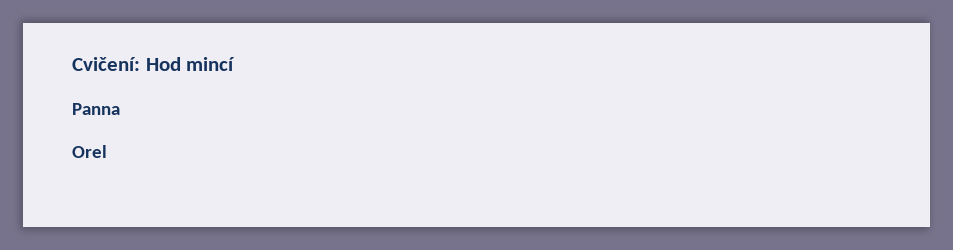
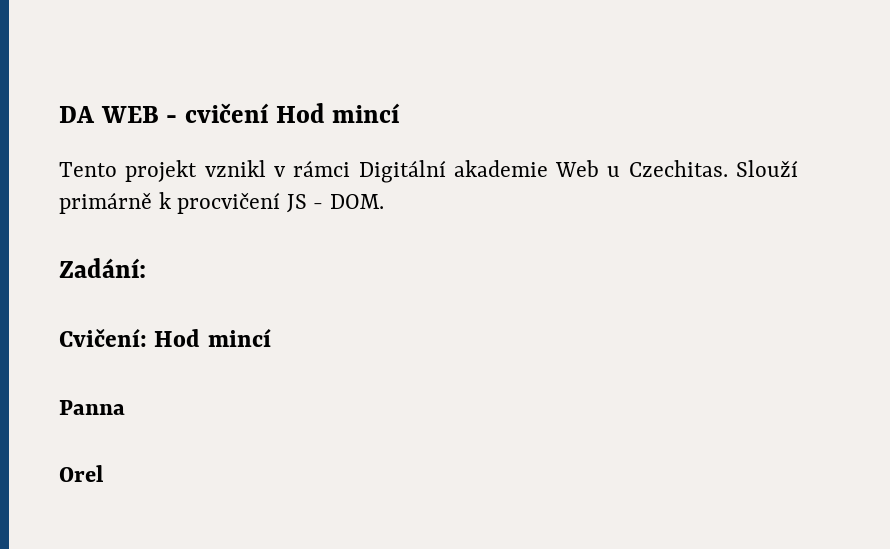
(72, 64) none -> [59,103,401,123] [59,160,798,183] [59,192,385,214] [59,258,146,278] DA WEB - cvičení Hod mincí // Tento projekt vznikl v rámci Digitální akademie Web u Czechitas. Slouží primárně k procvičení JS - DOM. // Zadání: //

